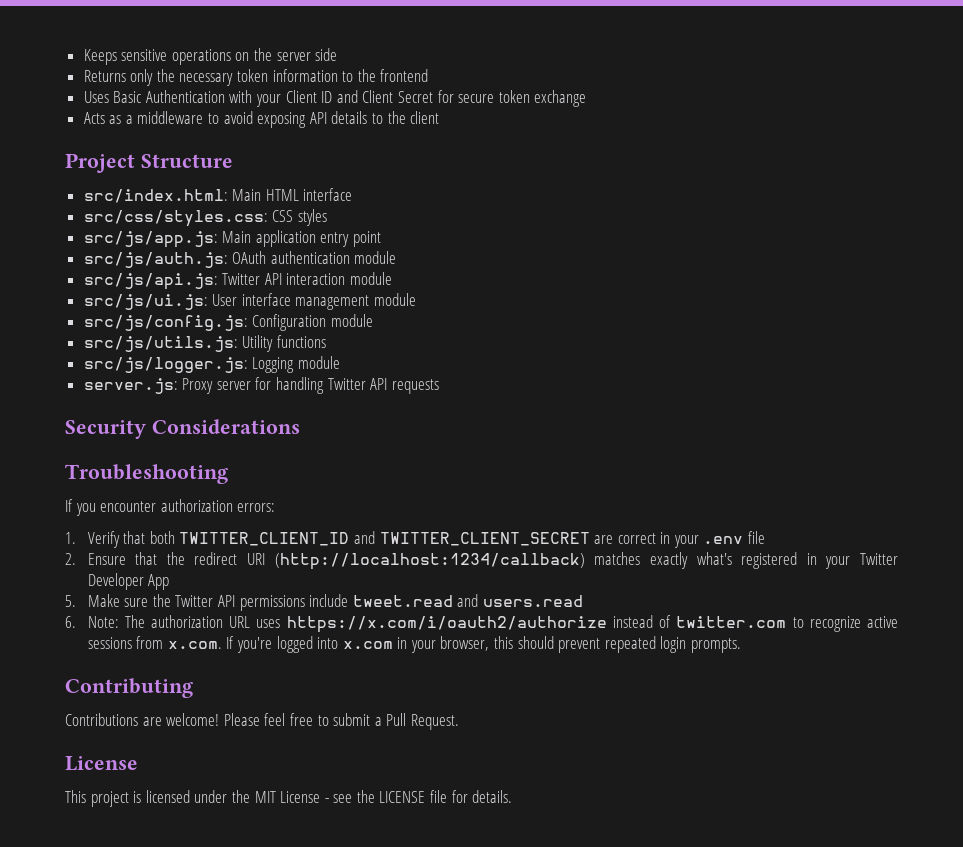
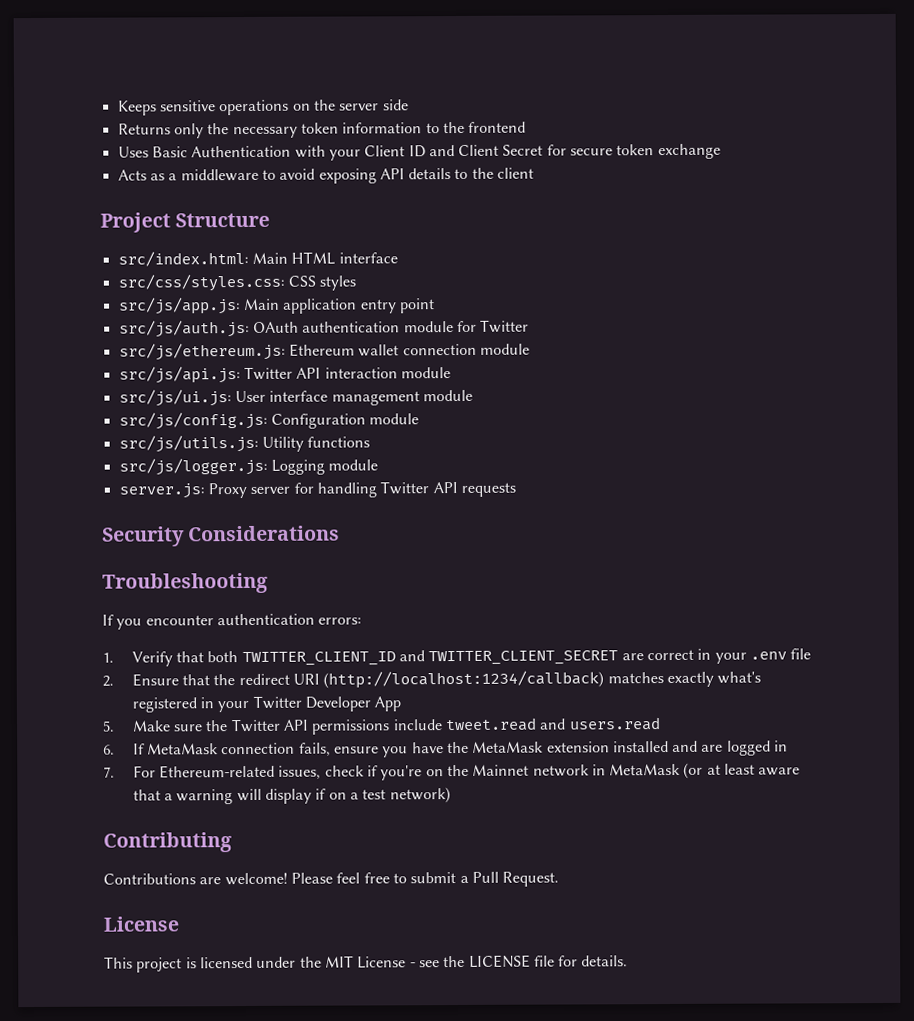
(397, 257) none -> [456,319,530,333] [118,342,530,361] for Twitter // src/js/ethereum.js: Ethereum wallet connection module
[160,499,233,512] authorization -> [216,613,315,626] authentication
[87,615,898,633] [87,636,741,653] Note: The authorization URL uses https://x.com/i/oauth2/authorize instead of twitter.com to recognize active sessions from x.com. If you're logged into x.com in your browser, this should prevent repeated login prompts. -> [132,740,789,758] [103,762,801,781] [132,787,451,805] If MetaMask connection fails, ensure you have the MetaMask extension installed and are logged in // 7. For Ethereum-related issues, check if you're on the Mainnet network in MetaMask (or at least aware that a warning will display if on a test network)

